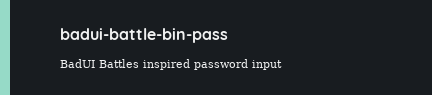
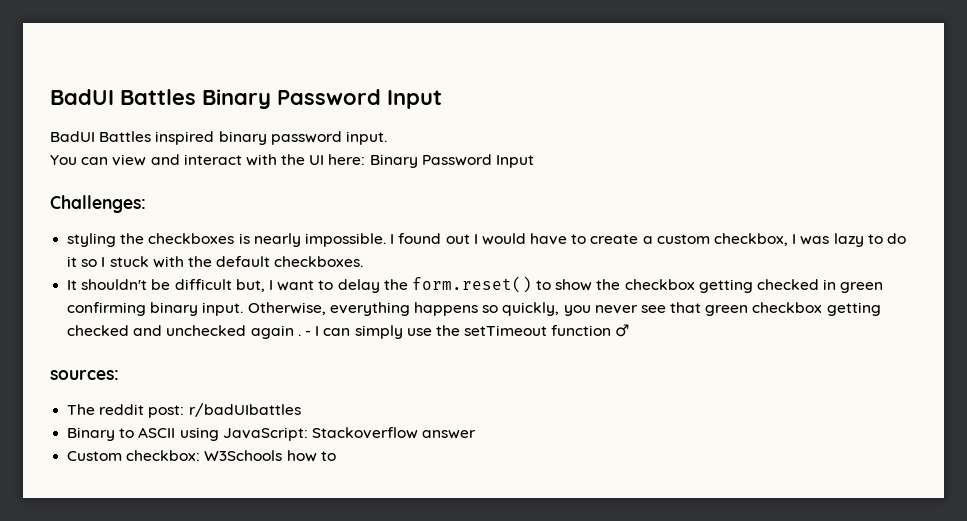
[60,28,228,43] [60,59,282,70] badui-battle-bin-pass // BadUI Battles inspired password input -> [50,89,442,109] [50,131,387,145] [50,154,535,168] [50,195,146,213] [67,233,906,247] [67,256,364,268] [67,276,884,293] [67,302,881,316] [67,324,630,339] [50,370,119,380] [67,403,301,418] [67,427,477,441] [67,450,336,462] BadUI Battles Binary Password Input // BadUI Battles inspired binary password input. // You can view and interact with the UI here: Binary Password Input // Challenges: // styling the checkboxes is nearly impossible. I found out I would have to create a custom checkbox, I was lazy to do it so I stuck with the default checkboxes. // It shouldn't be difficult but, I want to delay the form.reset() to show the checkbox getting checked in green confirming binary input. Otherwise, everything happens so quickly, you never see that green checkbox getting checked and unchecked again . - I can simply use the setTimeout function ♂ // sources: // The reddit post: r/badUIbattles // Binary to ASCII using JavaScript: Stackoverflow answer // Custom checkbox: W3Schools how to

